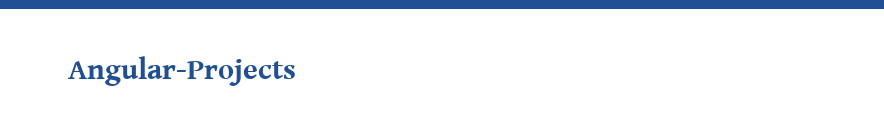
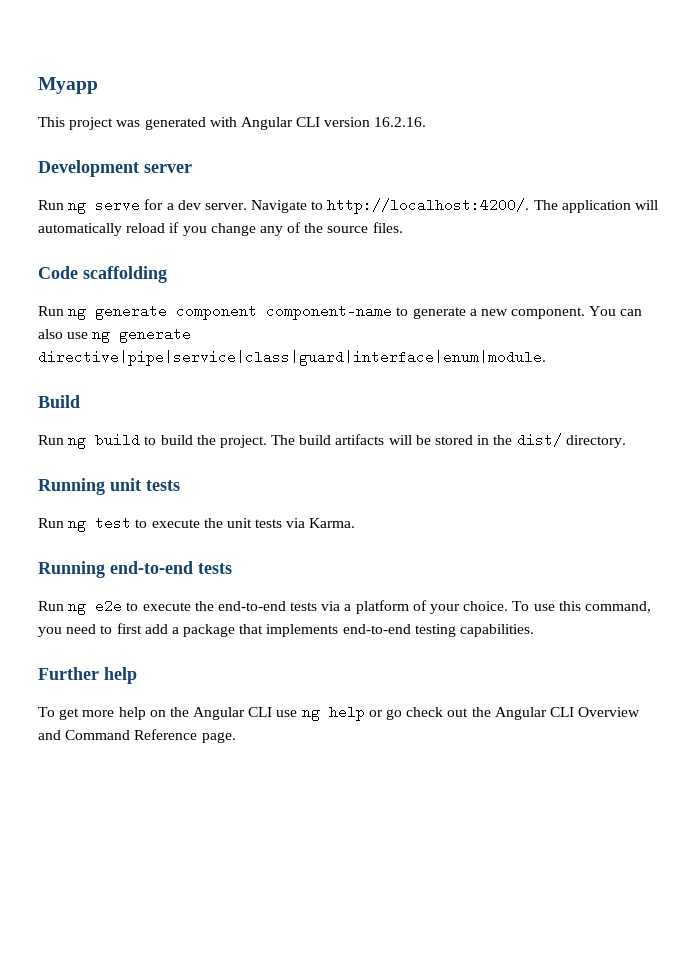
[68,56,296,86] Angular-Projects -> [38,77,98,94] [38,117,427,130] [38,160,192,177] [38,198,659,214] [38,222,403,236] [38,266,167,283] [38,304,643,320] [38,327,192,343] [38,350,546,366] [38,395,80,408] [38,433,626,449] [38,478,180,495] [38,516,356,532] [38,561,232,578] [38,599,651,615] [38,623,535,637] [38,667,137,684] [38,705,641,721] [38,729,236,743] Myapp // This project was generated with Angular CLI version 16.2.16. // Development server // Run ng serve for a dev server. Navigate to http://localhost:4200/. The application will automatically reload if you change any of the source files. // Code scaffolding // Run ng generate component component-name to generate a new component. You can also use ng generate directive|pipe|service|class|guard|interface|enum|module. // Build // Run ng build to build the project. The build artifacts will be stored in the dist/ directory. // Running unit tests // Run ng test to execute the unit tests via Karma. // Running end-to-end tests // Run ng e2e to execute the end-to-end tests via a platform of your choice. To use this command, you need to first add a package that implements end-to-end testing capabilities. // Further help // To get more help on the Angular CLI use ng help or go check out the Angular CLI Overview and Command Reference page.

